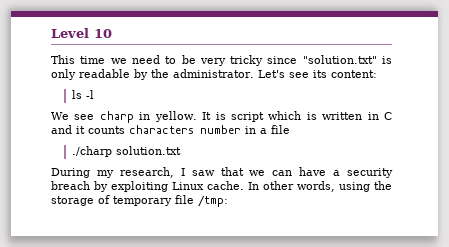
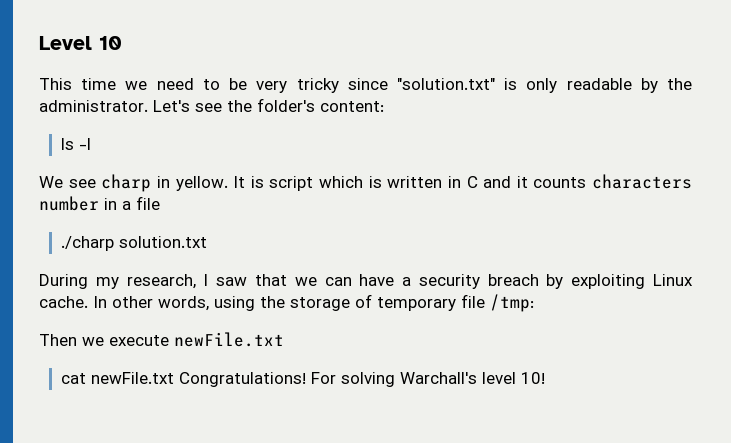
[312,70,327,78] its -> [227,98,315,112] the folder's
(228, 201) none -> [39,332,284,347] [61,372,546,387] // Then we execute newFile.txt // cat newFile.txt Congratulations! For solving Warchall's level 10!

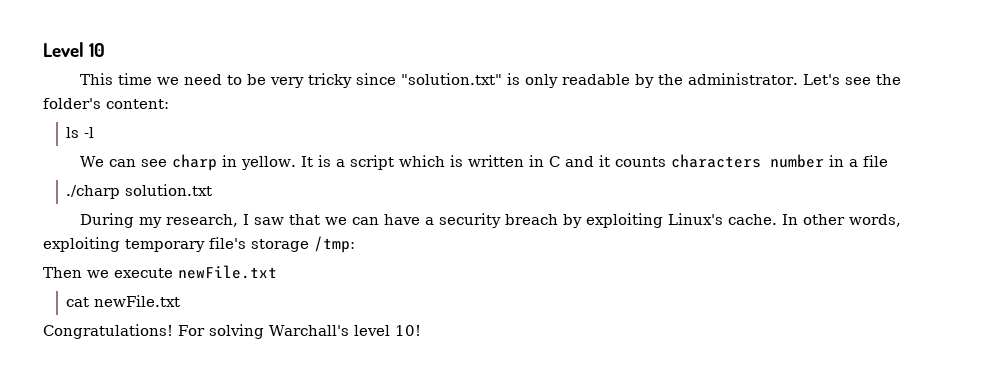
(63, 182) none -> [108,159,136,167] can
(264, 182) none -> [335,159,345,167] a
[653,274,693,286] Linux -> [667,213,723,225] Linux's
[214,294,485,311] using the storage of temporary file -> [43,237,309,252] exploiting temporary file's storage
(175, 378) none -> (181, 301) //

